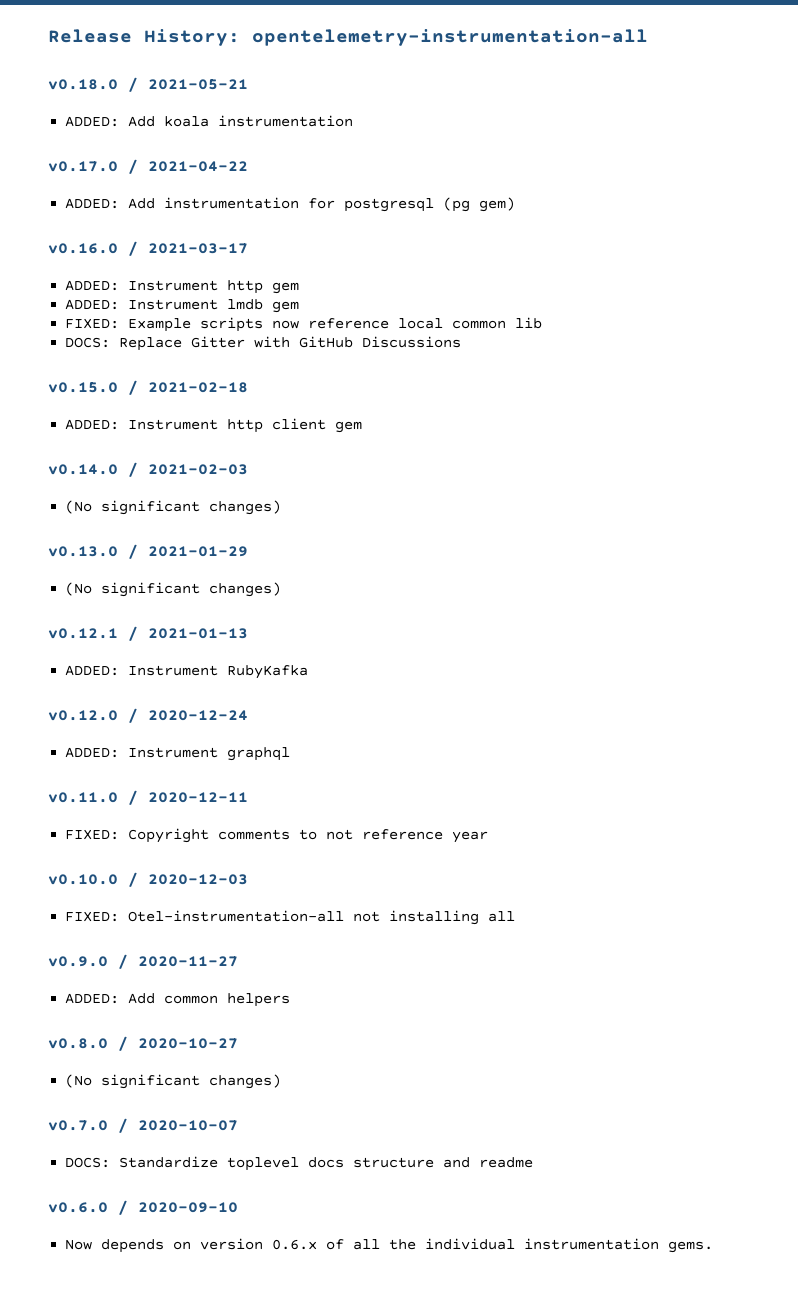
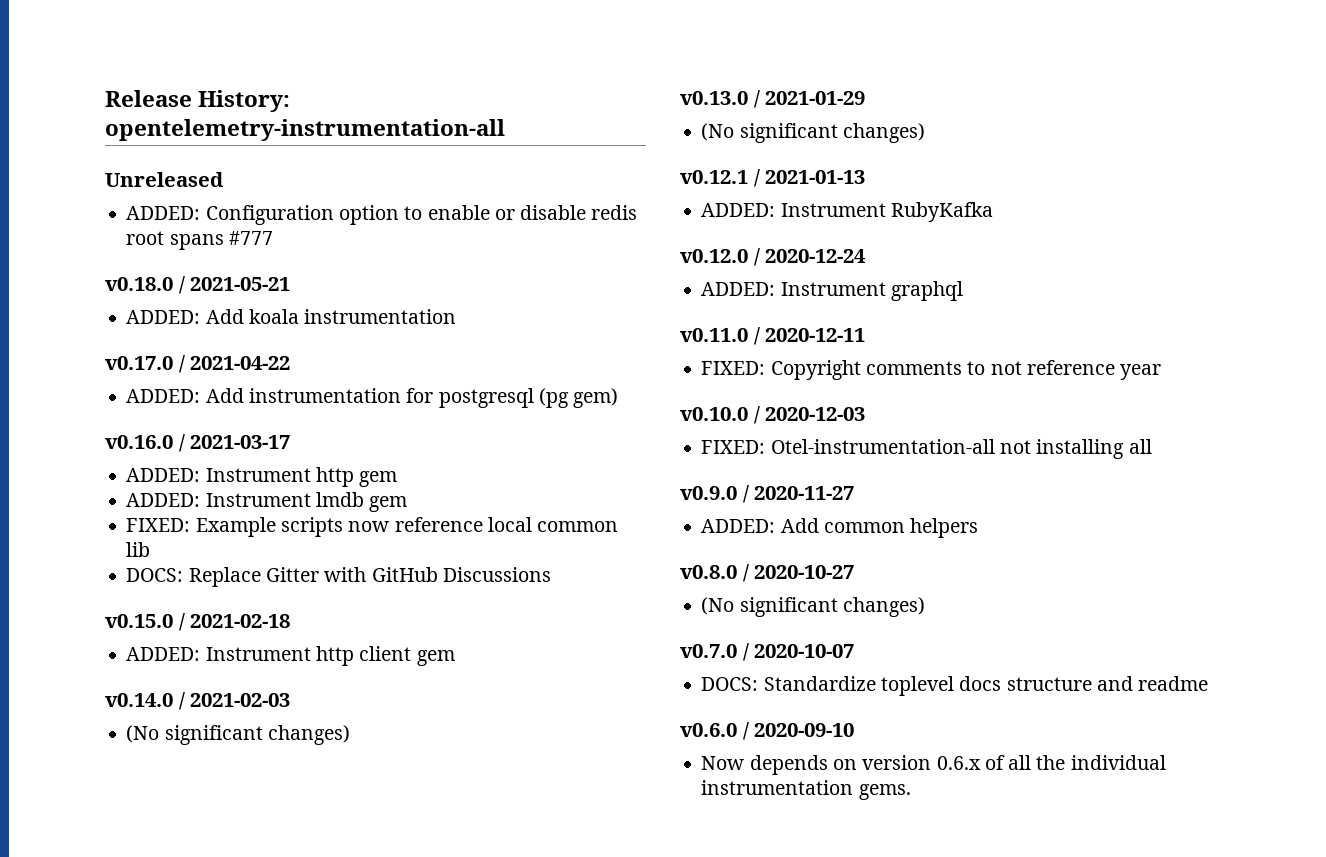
(648, 37) none -> [105,172,224,187] [126,205,638,225] [126,231,273,250] // Unreleased // ADDED: Configuration option to enable or disable redis root spans #777

